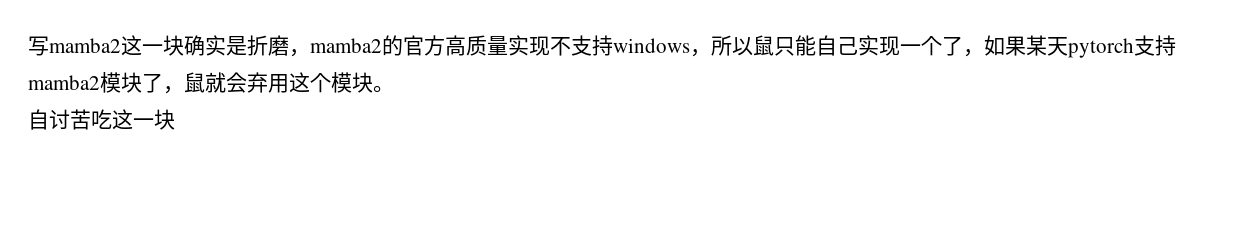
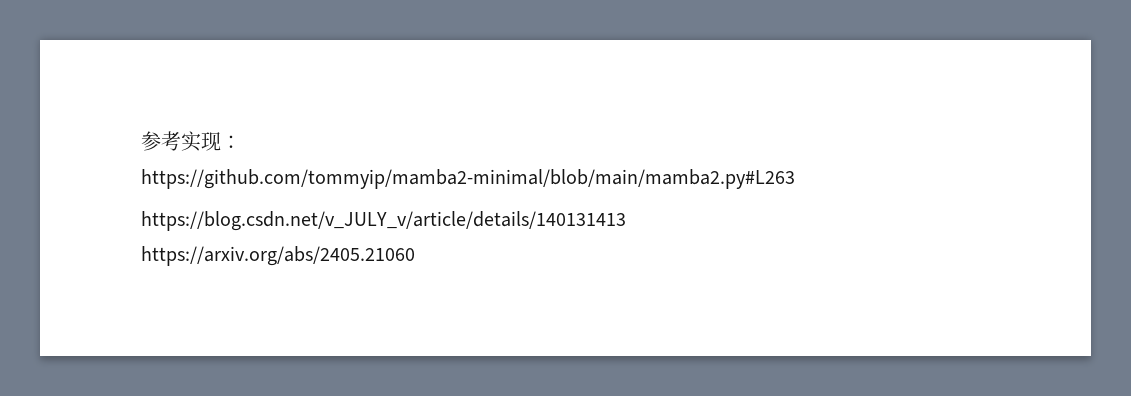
[28,35,1176,58] [28,72,394,94] [28,109,175,130] 写mamba2这一块确实是折磨，mamba2的官方高质量实现不支持windows，所以鼠只能自己实现一个了，如果某天pytorch支持mamba2模块了，鼠就会弃用这个模块。 // 自讨苦吃这一块 -> [141,131,241,152] [141,169,795,189] [141,211,626,231] [141,246,415,266] 参考实现： // https://github.com/tommyip/mamba2-minimal/blob/main/mamba2.py#L263 // https://blog.csdn.net/v_JULY_v/article/details/140131413 // https://arxiv.org/abs/2405.21060

